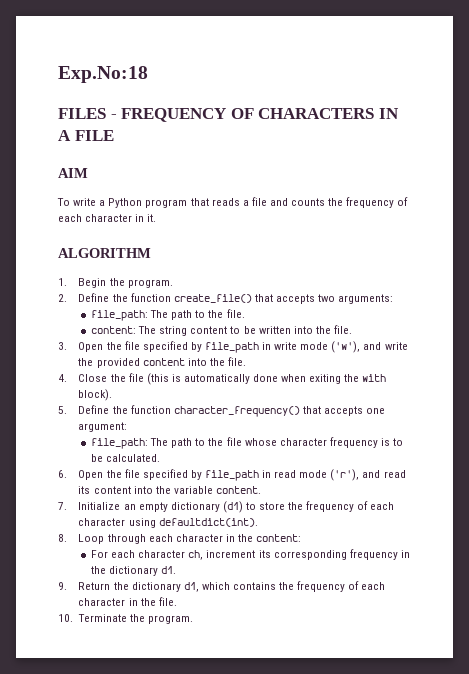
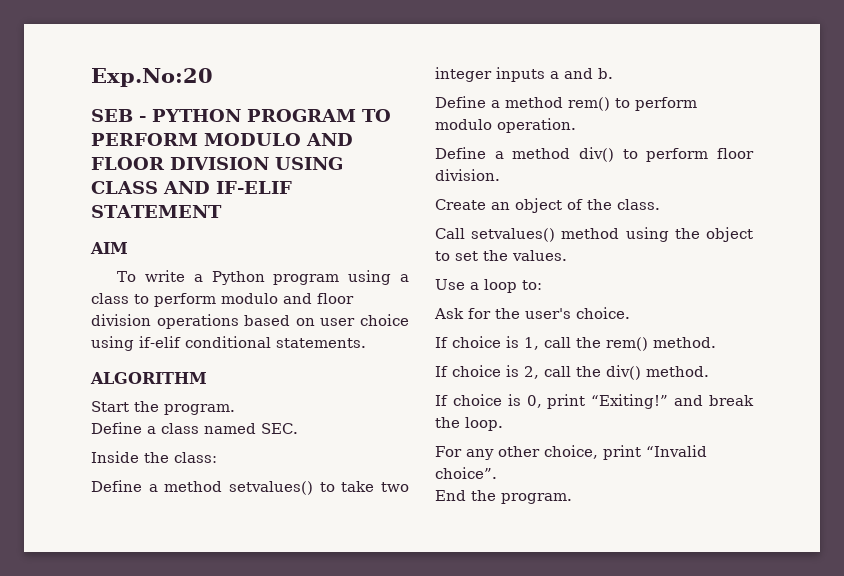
[58,66,148,83] [58,108,399,122] [58,130,114,141] Exp.No:18 // FILES - FREQUENCY OF CHARACTERS IN A FILE -> [91,68,213,87] [91,109,391,122] [91,133,353,146] [91,157,343,170] [91,181,292,194] [91,205,222,218] Exp.No:20 // SEB - PYTHON PROGRAM TO PERFORM MODULO AND FLOOR DIVISION USING CLASS AND IF-ELIF STATEMENT
[190,197,409,208] [58,214,157,222] that reads a file and counts the frequency of each character in it. -> [348,270,409,285] [91,293,354,307] [91,314,409,329] [91,336,366,351] using a class to perform modulo and floor division operations based on user choice using if-elif conditional statements.
[58,278,107,288] 1. Begin -> [91,401,129,412] Start
[58,293,394,304] [91,309,245,321] [91,325,353,336] [58,341,408,353] [78,357,246,368] [58,373,387,385] [78,389,113,401] [58,405,386,417] [78,422,128,432] [91,437,404,449] [91,454,161,462] [58,469,406,481] [78,486,261,494] [58,501,395,513] [78,518,258,528] [58,534,302,544] [91,549,410,560] [91,566,177,576] [58,581,386,592] [78,597,177,606] [58,614,127,622] 2. Define the function create_file() that accepts two arguments: // file_path: The path to the file. // content: The string content to be written into the file. // 3. Open the file specified by file_path in write mode ('w'), and write the provided content into the file. // 4. Close the file (this is automatically done when exiting the with block). // 5. Define the function character_frequency() that accepts one argument: // file_path: The path to the file whose character frequency is to be calculated. // 6. Open the file specified by file_path in read mode ('r'), and read its content into the variable content. // 7. Initialize an empty dictionary (d1) to store the frequency of each character using defaultdict(int). // 8. Loop through each character in the content: // For each character ch, increment its corresponding frequency in the dictionary d1. // 9. Return the dictionary d1, which contains the frequency of each character in the file. // 10. Terminate -> [91,422,298,434] [91,451,217,463] [91,480,409,495] [435,67,613,82] [435,96,697,111] [435,118,576,133] [435,147,754,162] [435,169,500,181] [435,198,660,213] [435,227,753,242] [435,250,567,261] [435,279,542,293] [434,307,630,319] [435,336,716,351] [435,365,709,380] [435,394,754,409] [435,417,503,431] [435,445,707,460] [435,467,497,479] [435,490,466,501] Define a class named SEC. // Inside the class: // Define a method setvalues() to take two integer inputs a and b. // Define a method rem() to perform modulo operation. // Define a method div() to perform floor division. // Create an object of the class. // Call setvalues() method using the object to set the values. // Use a loop to: // Ask for the user's choice. // If choice is 1, call the rem() method. // If choice is 2, call the div() method. // If choice is 0, print “Exiting!” and break the loop. // For any other choice, print “Invalid choice”. // End

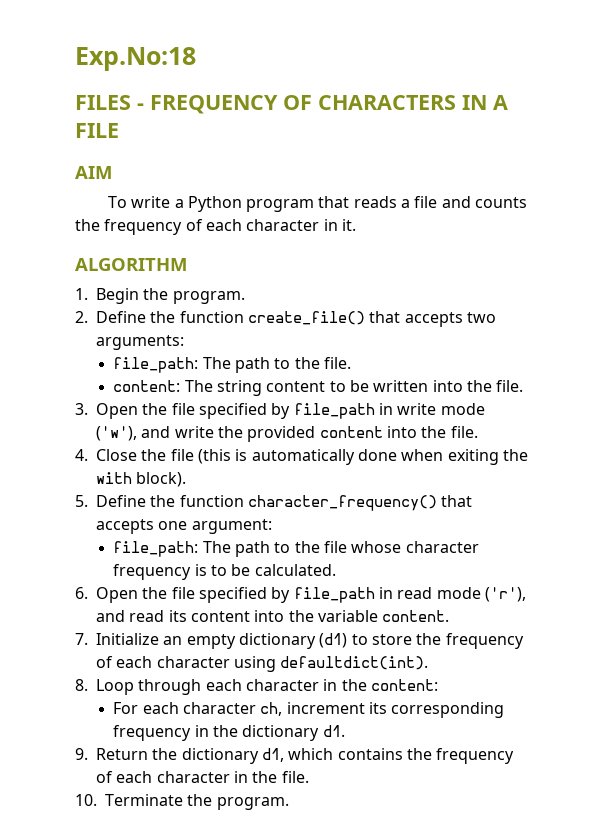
[91,68,213,87] [91,109,391,122] [91,133,353,146] [91,157,343,170] [91,181,292,194] [91,205,222,218] Exp.No:20 // SEB - PYTHON PROGRAM TO PERFORM MODULO AND FLOOR DIVISION USING CLASS AND IF-ELIF STATEMENT -> [75,47,196,71] [75,95,508,114] [75,123,119,138] Exp.No:18 // FILES - FREQUENCY OF CHARACTERS IN A FILE
[348,270,409,285] [91,293,354,307] [91,314,409,329] [91,336,366,351] using a class to perform modulo and floor division operations based on user choice using if-elif conditional statements. -> [318,196,528,208] [75,219,356,235] that reads a file and counts the frequency of each character in it.
[91,401,129,412] Start -> [75,288,139,304] 1. Begin
[91,422,298,434] [91,451,217,463] [91,480,409,495] [435,67,613,82] [435,96,697,111] [435,118,576,133] [435,147,754,162] [435,169,500,181] [435,198,660,213] [435,227,753,242] [435,250,567,261] [435,279,542,293] [434,307,630,319] [435,336,716,351] [435,365,709,380] [435,394,754,409] [435,417,503,431] [435,445,707,460] [435,467,497,479] [435,490,466,501] Define a class named SEC. // Inside the class: // Define a method setvalues() to take two integer inputs a and b. // Define a method rem() to perform modulo operation. // Define a method div() to perform floor division. // Create an object of the class. // Call setvalues() method using the object to set the values. // Use a loop to: // Ask for the user's choice. // If choice is 1, call the rem() method. // If choice is 2, call the div() method. // If choice is 0, print “Exiting!” and break the loop. // For any other choice, print “Invalid choice”. // End -> [75,311,496,327] [96,335,184,350] [113,357,352,373] [113,380,524,396] [75,403,485,419] [96,426,478,442] [75,449,528,465] [96,472,187,487] [75,495,473,511] [96,519,272,534] [113,541,479,557] [113,564,336,580] [75,587,526,603] [96,610,450,622] [75,633,524,649] [96,656,429,672] [75,679,438,695] [113,702,505,718] [113,725,345,741] [75,748,515,764] [96,771,309,783] [75,794,183,806] 2. Define the function create_file() that accepts two arguments: // file_path: The path to the file. // content: The string content to be written into the file. // 3. Open the file specified by file_path in write mode ('w'), and write the provided content into the file. // 4. Close the file (this is automatically done when exiting the with block). // 5. Define the function character_frequency() that accepts one argument: // file_path: The path to the file whose character frequency is to be calculated. // 6. Open the file specified by file_path in read mode ('r'), and read its content into the variable content. // 7. Initialize an empty dictionary (d1) to store the frequency of each character using defaultdict(int). // 8. Loop through each character in the content: // For each character ch, increment its corresponding frequency in the dictionary d1. // 9. Return the dictionary d1, which contains the frequency of each character in the file. // 10. Terminate

